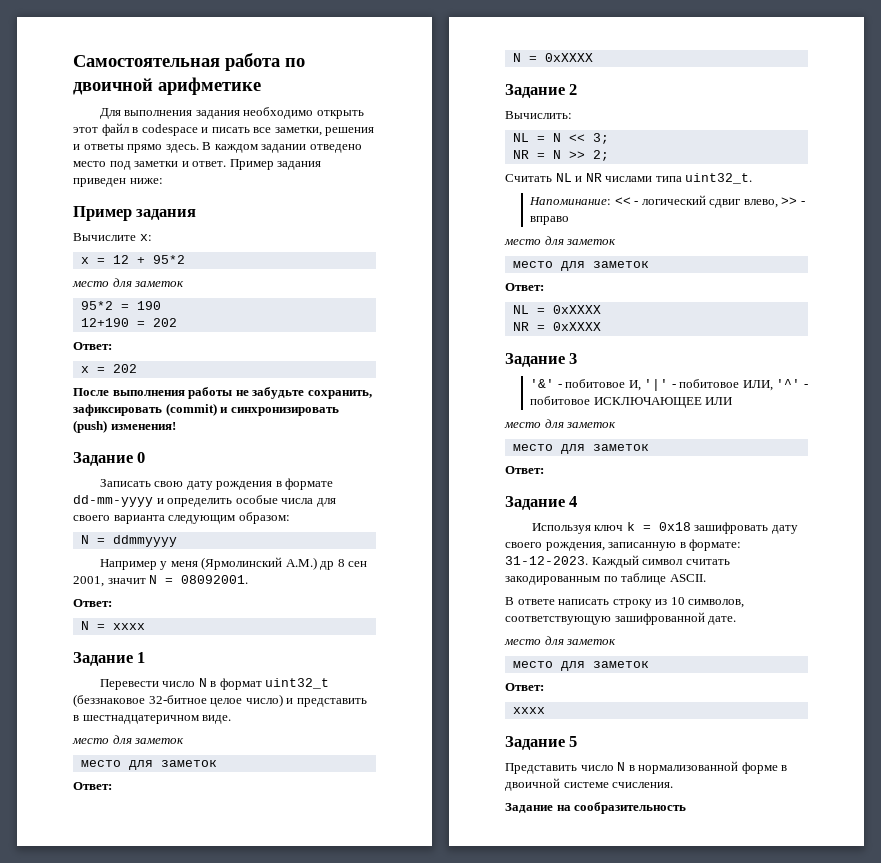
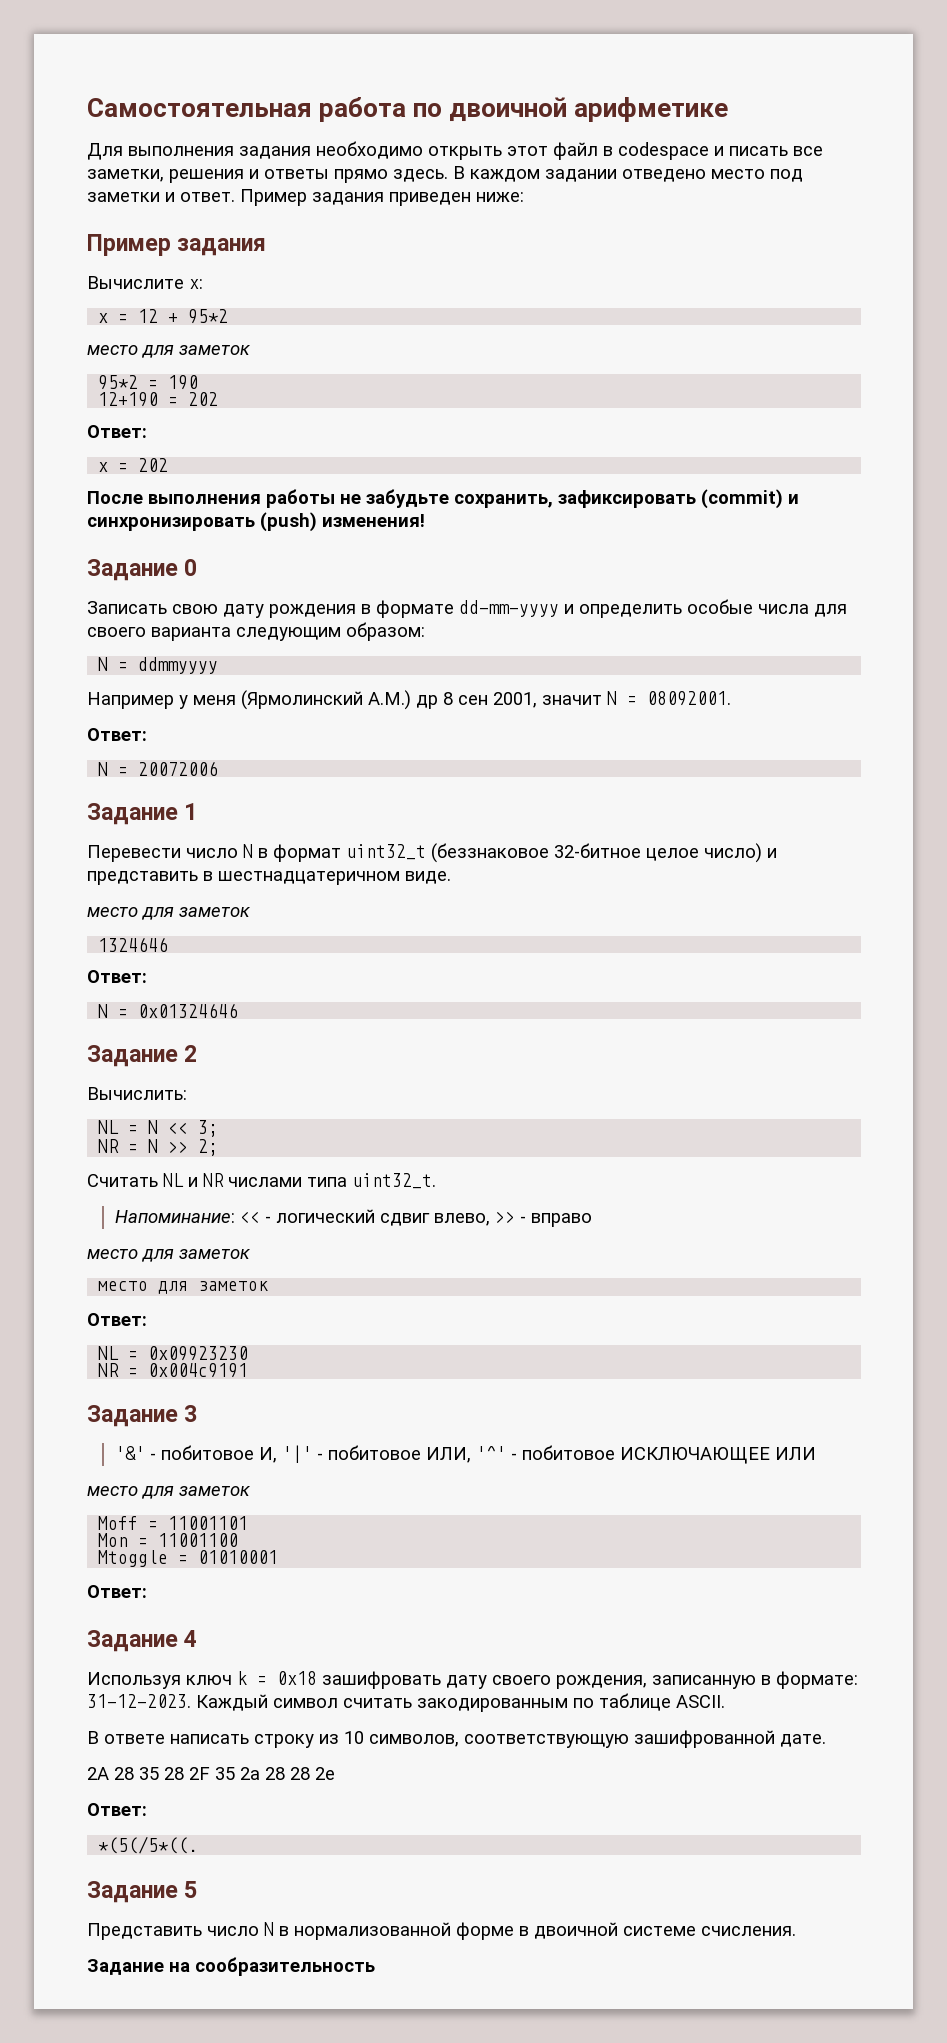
[112,623,145,630] xxxx -> [138,761,219,776] 20072006
[80,760,217,770] [73,782,112,790] [512,53,593,62] место для заметок // Ответ: // N = 0xXXXX -> [98,937,169,952] [87,970,147,983] [98,1003,239,1018] 1324646 // Ответ: // N = 0x01324646
[552,305,601,314] [512,322,601,331] 0xXXXX // NR = 0xXXXX -> [148,1346,249,1361] [98,1363,249,1378] 0x09923230 // NR = 0x004c9191
[512,444,649,454] место для заметок -> [98,1516,249,1530] [98,1533,239,1547] [98,1550,279,1567] Moff = 11001101 // Mon = 11001100 // Mtoggle = 01010001
[504,636,617,645] [512,661,649,671] [505,683,544,691] [512,707,545,714] место для заметок // место для заметок // Ответ: // xxxx -> [87,1767,335,1780] [87,1803,147,1816] [98,1836,199,1854] 2A 28 35 28 2F 35 2a 28 28 2e // Ответ: // *(5(/5*((.

